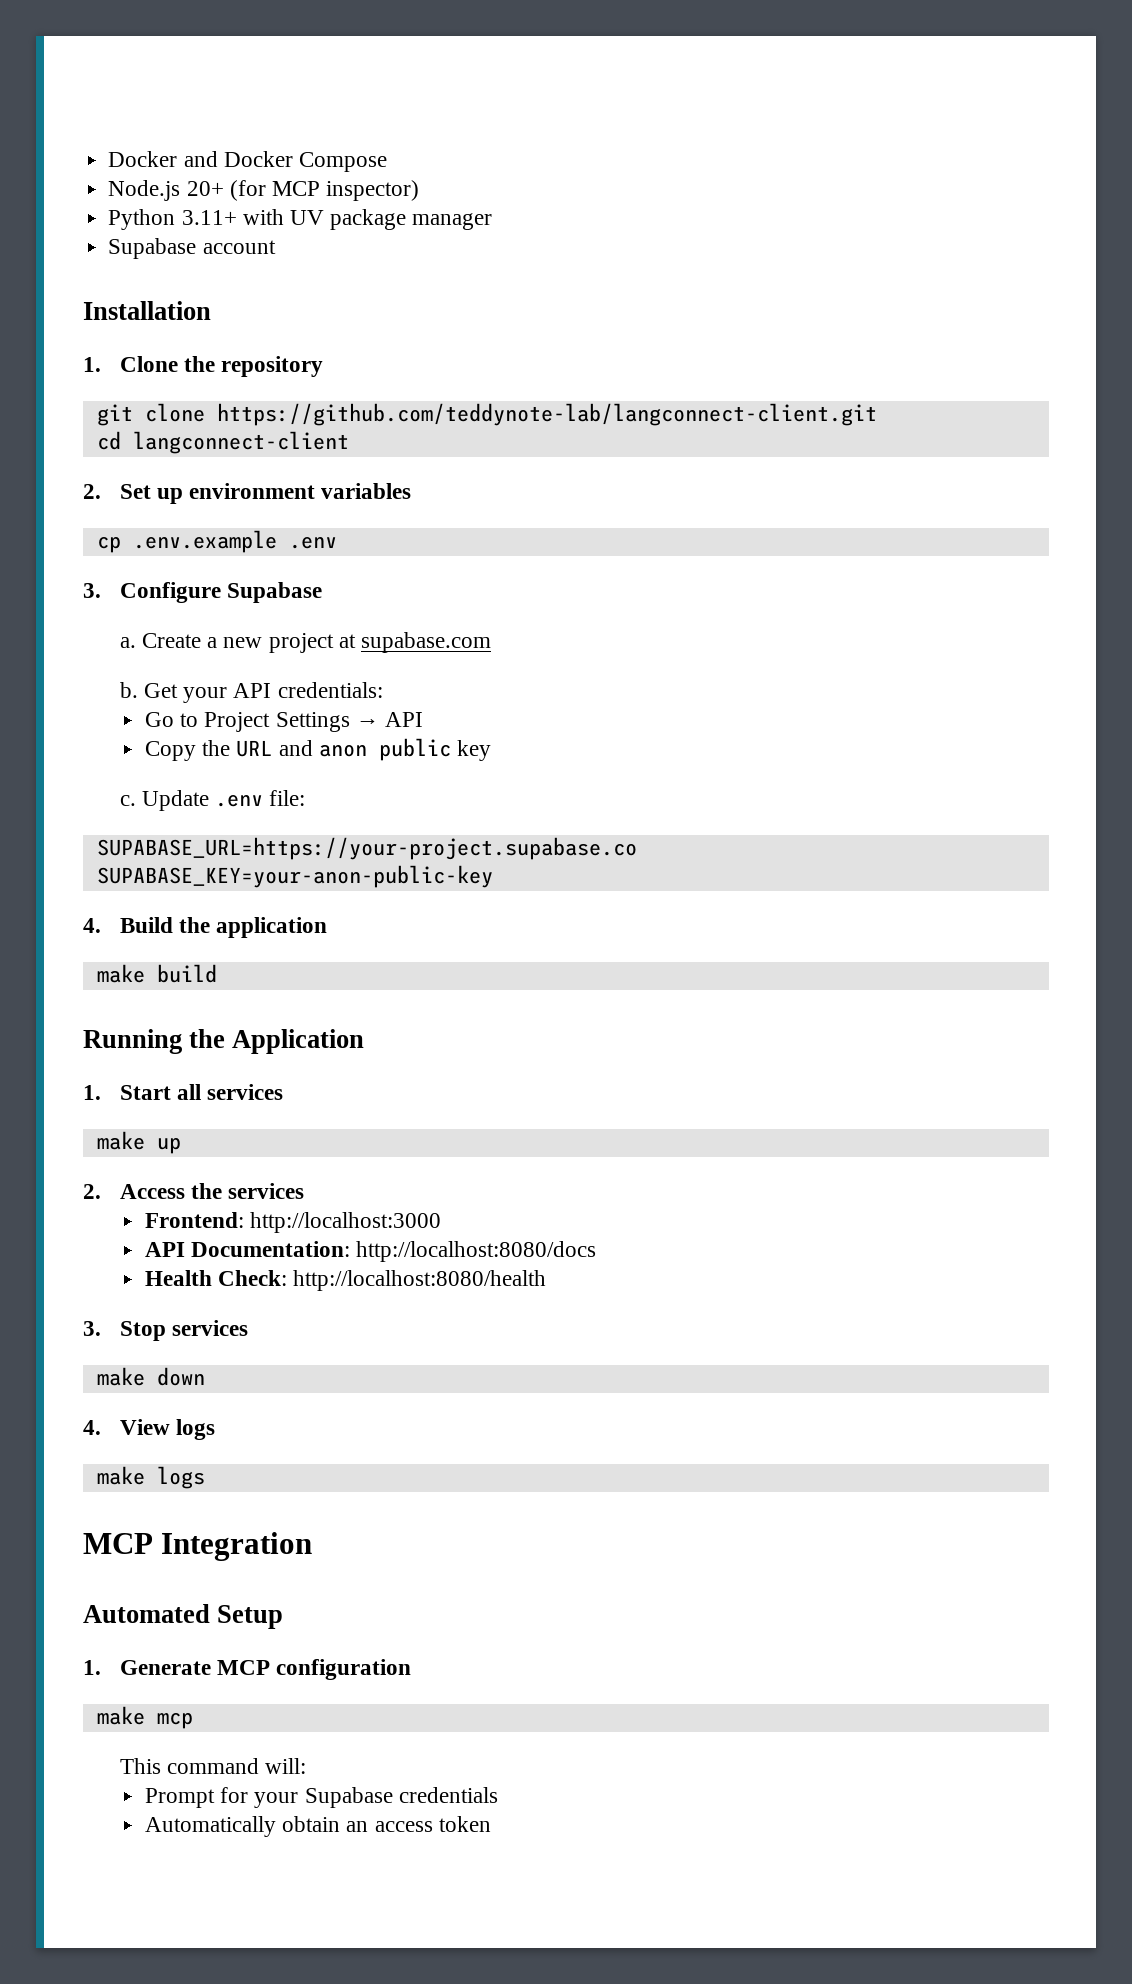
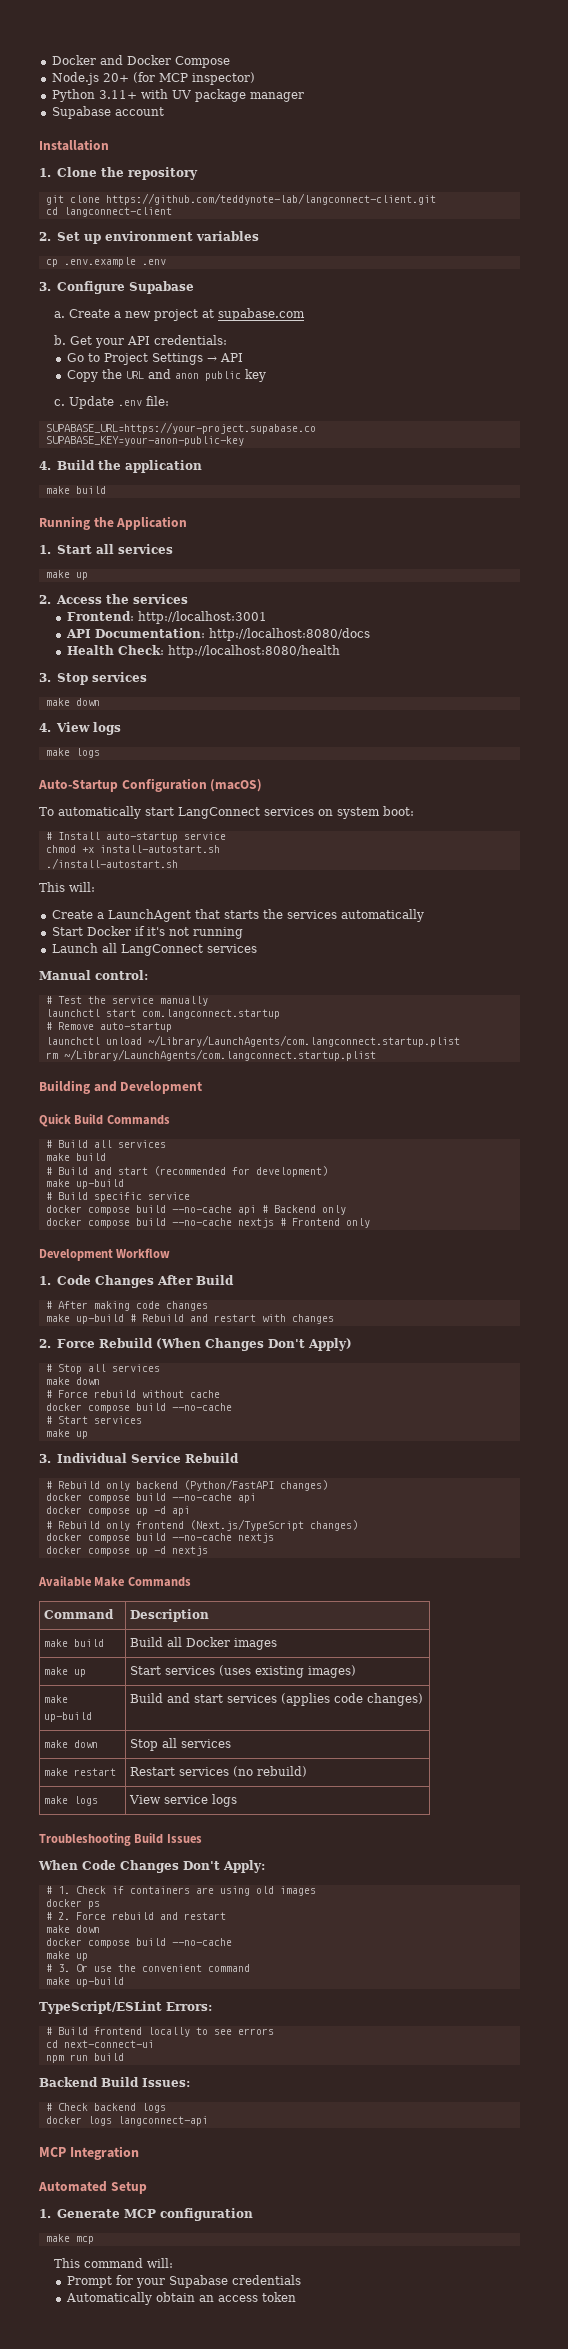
[250,1212,442,1233] http://localhost:3000 -> [137,611,267,624] http://localhost:3001
(205, 1477) none -> [38,778,263,792] [39,806,414,819] [45,832,226,842] [45,845,220,853] [45,858,178,869] [39,882,95,892] [51,909,424,922] [51,926,243,939] [51,943,257,956] [39,970,148,980] [45,996,208,1006] [45,1009,280,1019] [45,1022,172,1032] [45,1035,460,1047] [45,1049,376,1061] [39,1080,203,1094] [39,1114,170,1127] [45,1140,166,1148] [45,1153,106,1161] [45,1166,328,1177] [45,1179,124,1189] [45,1192,190,1202] [45,1205,346,1215] [45,1218,370,1228] [39,1248,171,1261] [39,1275,234,1288] [45,1301,208,1311] [45,1314,334,1324] [39,1338,352,1351] [45,1364,160,1374] [45,1377,100,1385] [45,1390,220,1398] [45,1403,232,1413] [45,1416,142,1424] [45,1429,88,1439] [39,1453,239,1463] [45,1479,328,1491] [45,1493,256,1503] [45,1506,190,1516] [45,1519,358,1531] [45,1533,274,1543] [45,1546,208,1556] [38,1576,191,1587] [43,1609,114,1619] [129,1609,209,1622] [43,1639,104,1647] [129,1637,277,1650] [43,1667,86,1677] [129,1665,356,1678] [43,1695,68,1703] [43,1712,92,1722] [129,1693,423,1706] [43,1740,98,1748] [129,1738,231,1751] [43,1768,116,1776] [129,1766,307,1777] [43,1796,98,1806] [128,1794,237,1807] [39,1833,202,1846] [38,1860,265,1873] [45,1886,316,1896] [45,1899,100,1909] [45,1912,226,1920] [45,1925,100,1933] [45,1938,232,1948] [45,1951,88,1961] [45,1964,250,1972] [45,1977,124,1987] [39,2001,212,2014] [45,2027,274,2037] [45,2040,154,2048] [45,2053,124,2063] [39,2077,190,2087] [45,2103,166,2113] [45,2116,208,2126] // Auto-Startup Configuration (macOS) // To automatically start LangConnect services on system boot: // # Install auto-startup service // chmod +x install-autostart.sh // ./install-autostart.sh // This will: // Create a LaunchAgent that starts the services automatically // Start Docker if it's not running // Launch all LangConnect services // Manual control: // # Test the service manually // launchctl start com.langconnect.startup // # Remove auto-startup // launchctl unload ~/Library/LaunchAgents/com.langconnect.startup.plist // rm ~/Library/LaunchAgents/com.langconnect.startup.plist // Building and Development // Quick Build Commands // # Build all services // make build // # Build and start (recommended for development) // make up-build // # Build specific service // docker compose build --no-cache api # Backend only // docker compose build --no-cache nextjs # Frontend only // Development Workflow // 1. Code Changes After Build // # After making code changes // make up-build # Rebuild and restart with changes // 2. Force Rebuild (When Changes Don't Apply) // # Stop all services // make down // # Force rebuild without cache // docker compose build --no-cache // # Start services // make up // 3. Individual Service Rebuild // # Rebuild only backend (Python/FastAPI changes) // docker compose build --no-cache api // docker compose up -d api // # Rebuild only frontend (Next.js/TypeScript changes) // docker compose build --no-cache nextjs // docker compose up -d nextjs // Available Make Commands // Command | Description // make build | Build all Docker images // make up | Start services (uses existing images) // make up-build | Build and start services (applies code changes) // make down | Stop all services // make restart | Restart services (no rebuild) // make logs | View service logs // Troubleshooting Build Issues // When Code Changes Don't Apply: // # 1. Check if containers are using old images // docker ps // # 2. Force rebuild and restart // make down // docker compose build --no-cache // make up // # 3. Or use the convenient command // make up-build // TypeScript/ESLint Errors: // # Build frontend locally to see errors // cd next-connect-ui // npm run build // Backend Build Issues: // # Check backend logs // docker logs langconnect-api

